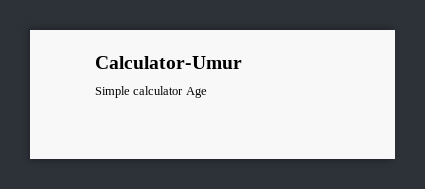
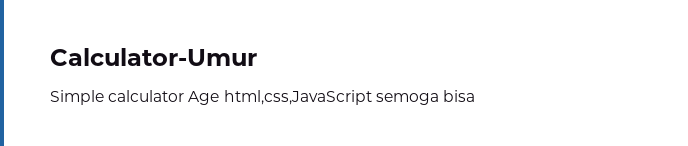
(207, 92) none -> [223,90,475,105] html,css,JavaScript semoga bisa

